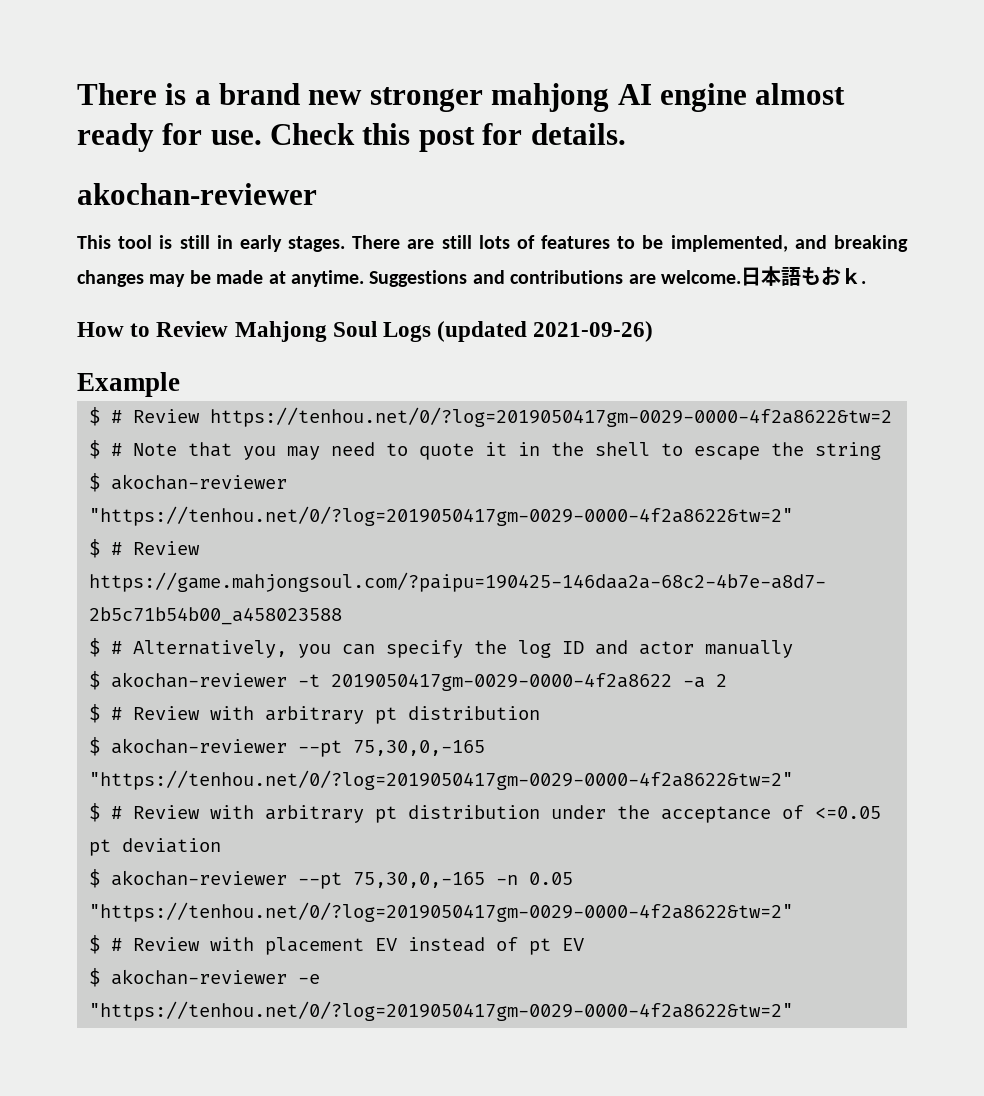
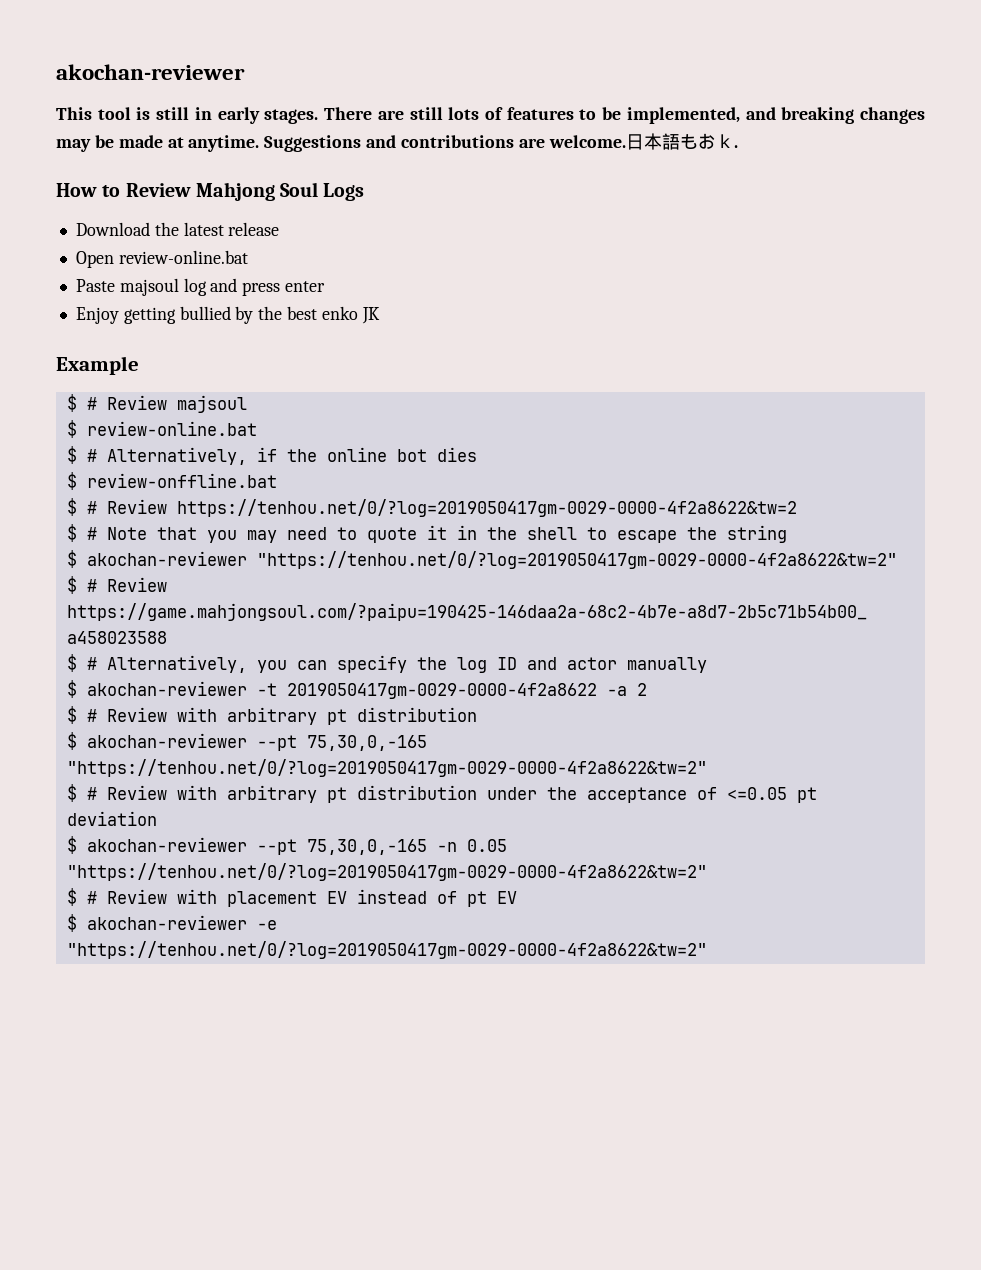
[77,83,846,112] [77,123,626,152] There is a brand new stronger mahjong AI engine almost ready for use. Check this post for details. // -> (56, 72) none
[437,321,654,342] [77,372,180,397] (updated 2021-09-26) // Example -> [75,222,280,236] [75,250,248,268] [75,278,326,296] [75,306,380,324] [56,356,139,375] [66,394,247,413] [66,420,257,438] [66,446,477,465] [66,472,277,490] // Download the latest release // Open review-online.bat // Paste majsoul log and press enter // Enjoy getting bullied by the best enko JK // Example // $ # Review majsoul // $ review-online.bat // $ # Alternatively, if the online bot dies // $ review-onffline.bat

